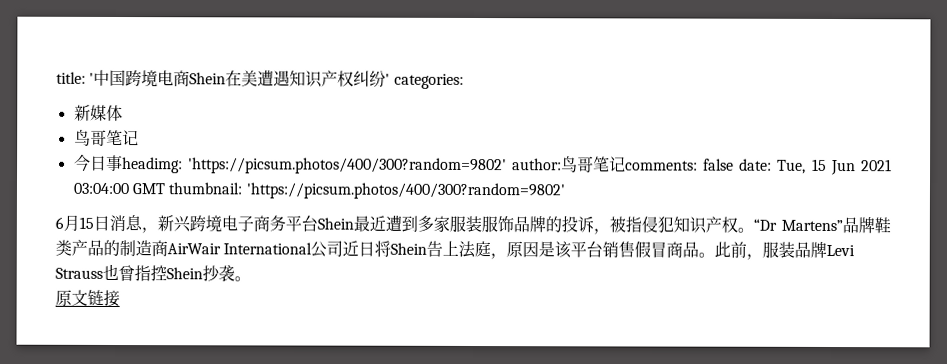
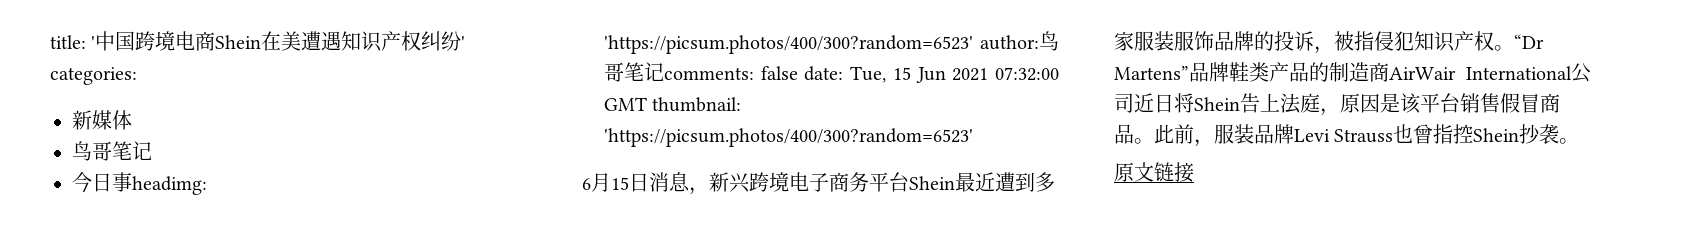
[187,157,507,175] 'https://picsum.photos/400/300?random=9802' -> [604,35,973,54] 'https://picsum.photos/400/300?random=6523'
[72,182,129,195] 03:04:00 -> [995,67,1059,81] 07:32:00
[245,182,565,200] 'https://picsum.photos/400/300?random=9802' -> [604,128,973,147] 'https://picsum.photos/400/300?random=6523'

